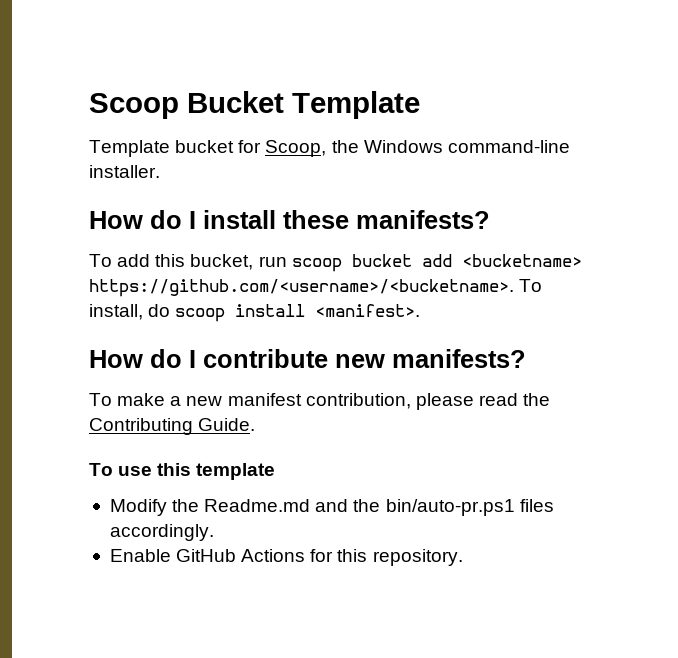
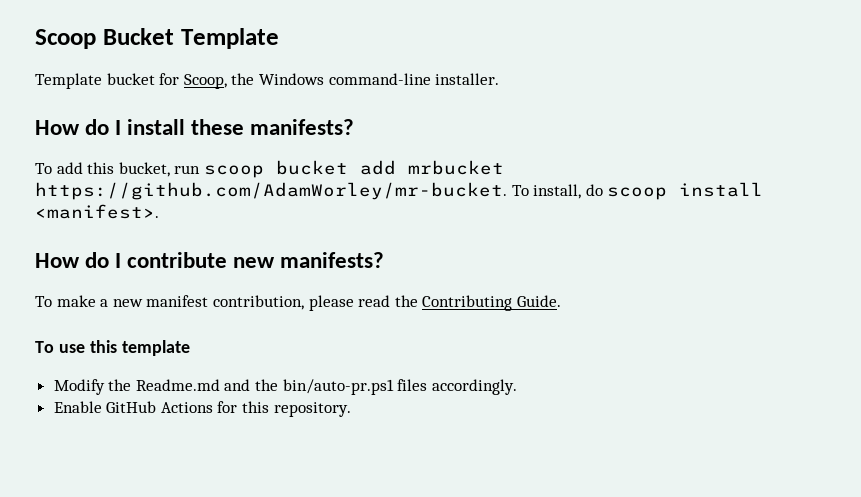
[461,254,582,267] [89,279,514,297] <bucketname> https://github.com/<username>/<bucketname>. -> [407,160,504,175] [35,182,507,200] mrbucket https://github.com/AdamWorley/mr-bucket.

